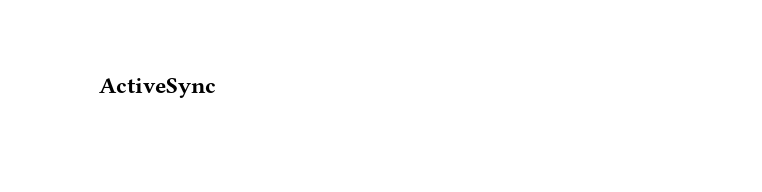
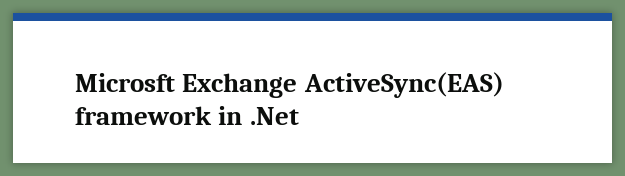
[99,78,216,98] ActiveSync -> [75,72,504,98] [75,106,299,125] Microsft Exchange ActiveSync(EAS) framework in .Net

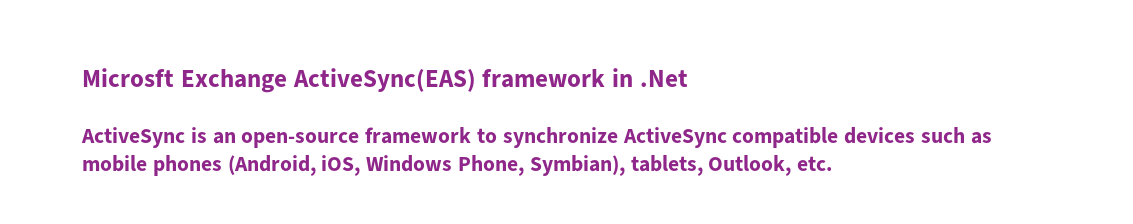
(299, 116) none -> [81,127,992,148] [82,155,833,176] // ActiveSync is an open-source framework to synchronize ActiveSync compatible devices such as mobile phones (Android, iOS, Windows Phone, Symbian), tablets, Outlook, etc.

